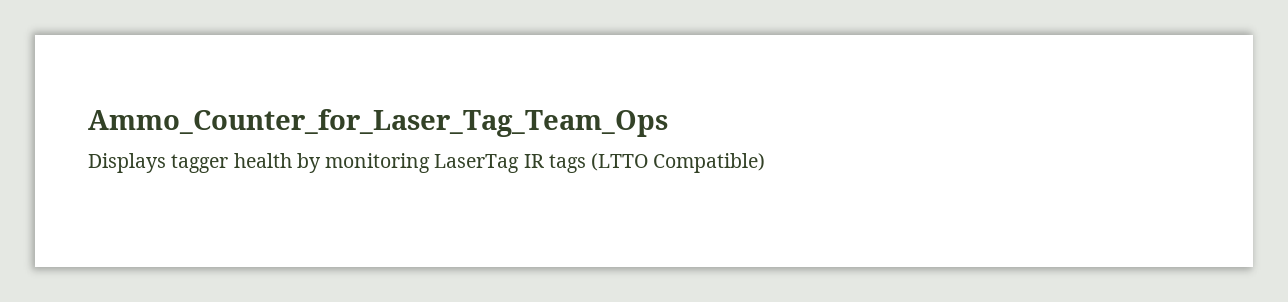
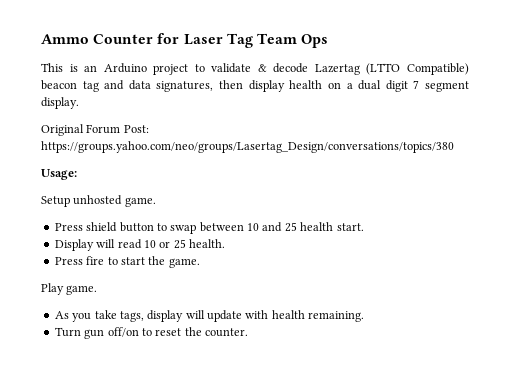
[88,109,668,137] [88,153,766,173] Ammo_Counter_for_Laser_Tag_Team_Ops // Displays tagger health by monitoring LaserTag IR tags (LTTO Compatible) -> [41,33,329,48] [41,63,469,75] [41,80,470,92] [41,97,79,109] [41,124,149,136] [41,141,454,153] [41,169,77,180] [41,195,156,207] [54,222,364,234] [54,239,225,251] [54,256,200,268] [41,283,98,295] [54,310,365,322] [54,327,248,339] Ammo Counter for Laser Tag Team Ops // This is an Arduino project to validate & decode Lazertag (LTTO Compatible) beacon tag and data signatures, then display health on a dual digit 7 segment display. // Original Forum Post: https://groups.yahoo.com/neo/groups/Lasertag_Design/conversations/topics/380 // Usage: // Setup unhosted game. // Press shield button to swap between 10 and 25 health start. // Display will read 10 or 25 health. // Press fire to start the game. // Play game. // As you take tags, display will update with health remaining. // Turn gun off/on to reset the counter.

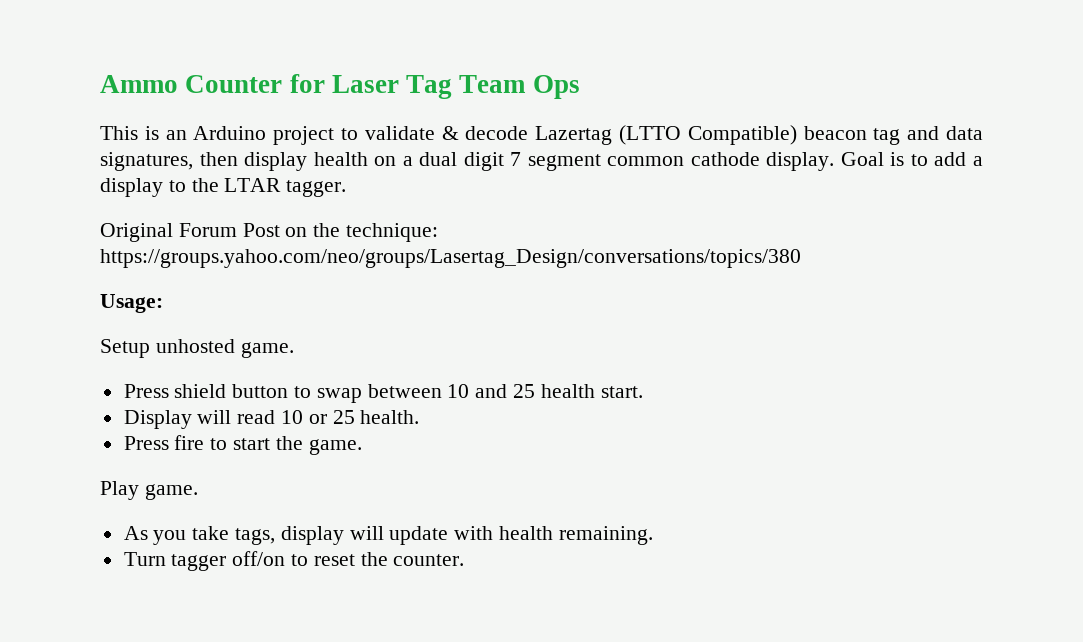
(470, 86) none -> [607,152,760,166] common cathode
[41,124,149,136] // Original Forum Post: -> [840,152,983,166] [100,178,347,197] [100,223,439,242] Goal is to add a display to the LTAR tagger. // Original Forum Post on the technique:
[84,329,105,339] gun -> [171,554,227,571] tagger

